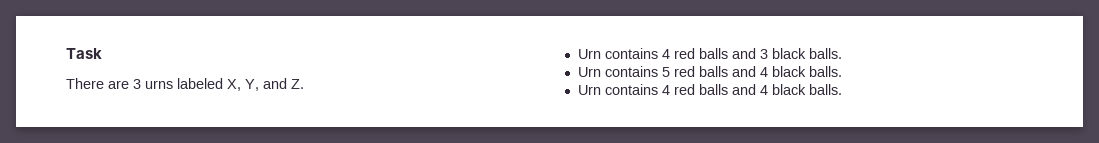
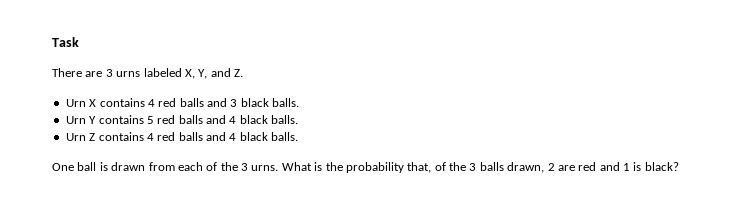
(601, 54) none -> [89,99,97,107] X
(601, 72) none -> [89,116,97,124] Y
(601, 90) none -> [89,133,96,141] Z
(842, 89) none -> [52,162,679,173] // One ball is drawn from each of the 3 urns. What is the probability that, of the 3 balls drawn, 2 are red and 1 is black?

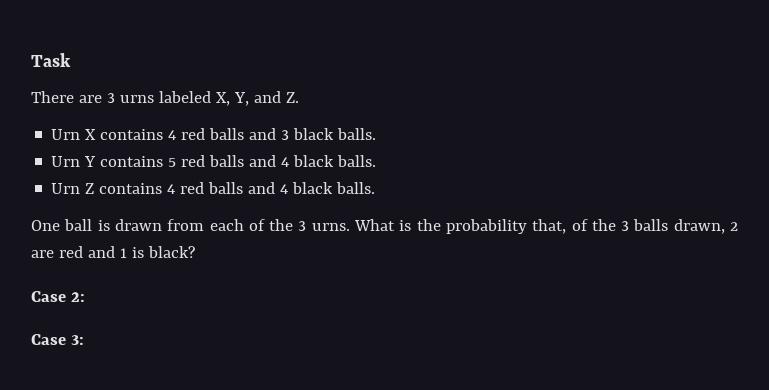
(679, 166) none -> [31,291,85,302] [31,334,84,345] // Case 2: // Case 3:

